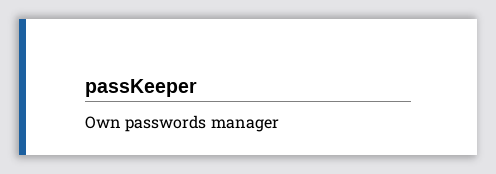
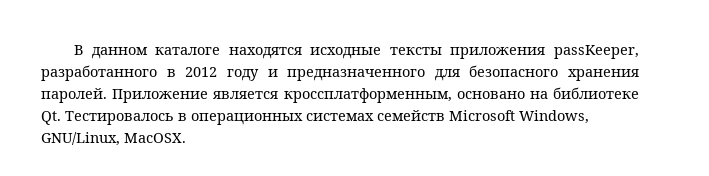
[85,79,197,97] [85,115,279,132] passKeeper // Own passwords manager -> [74,45,640,59] [41,65,639,81] [41,87,639,103] [41,110,589,125] [41,132,186,146] В данном каталоге находятся исходные тексты приложения passKeeper, разработанного в 2012 году и предназначенного для безопасного хранения паролей. Приложение является кроссплатформенным, основано на библиотеке Qt. Тестировалось в операционных системах семейств Microsoft Windows, GNU/Linux, MacOSX.

